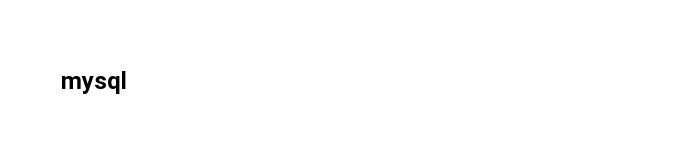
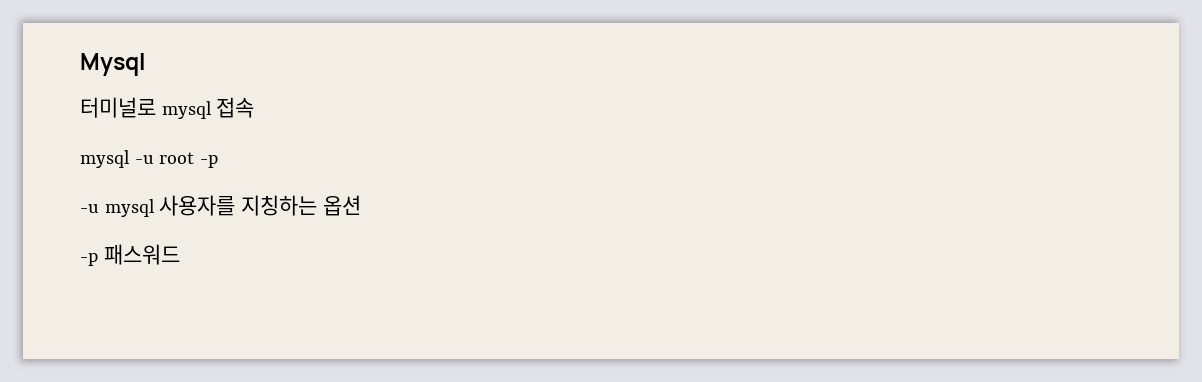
[61,71,127,94] mysql -> [80,53,145,76] [80,97,255,119] [80,150,219,168] [80,195,361,217] [80,244,180,266] Mysql // 터미널로 mysql 접속 // mysql -u root -p // -u mysql 사용자를 지칭하는 옵션 // -p 패스워드

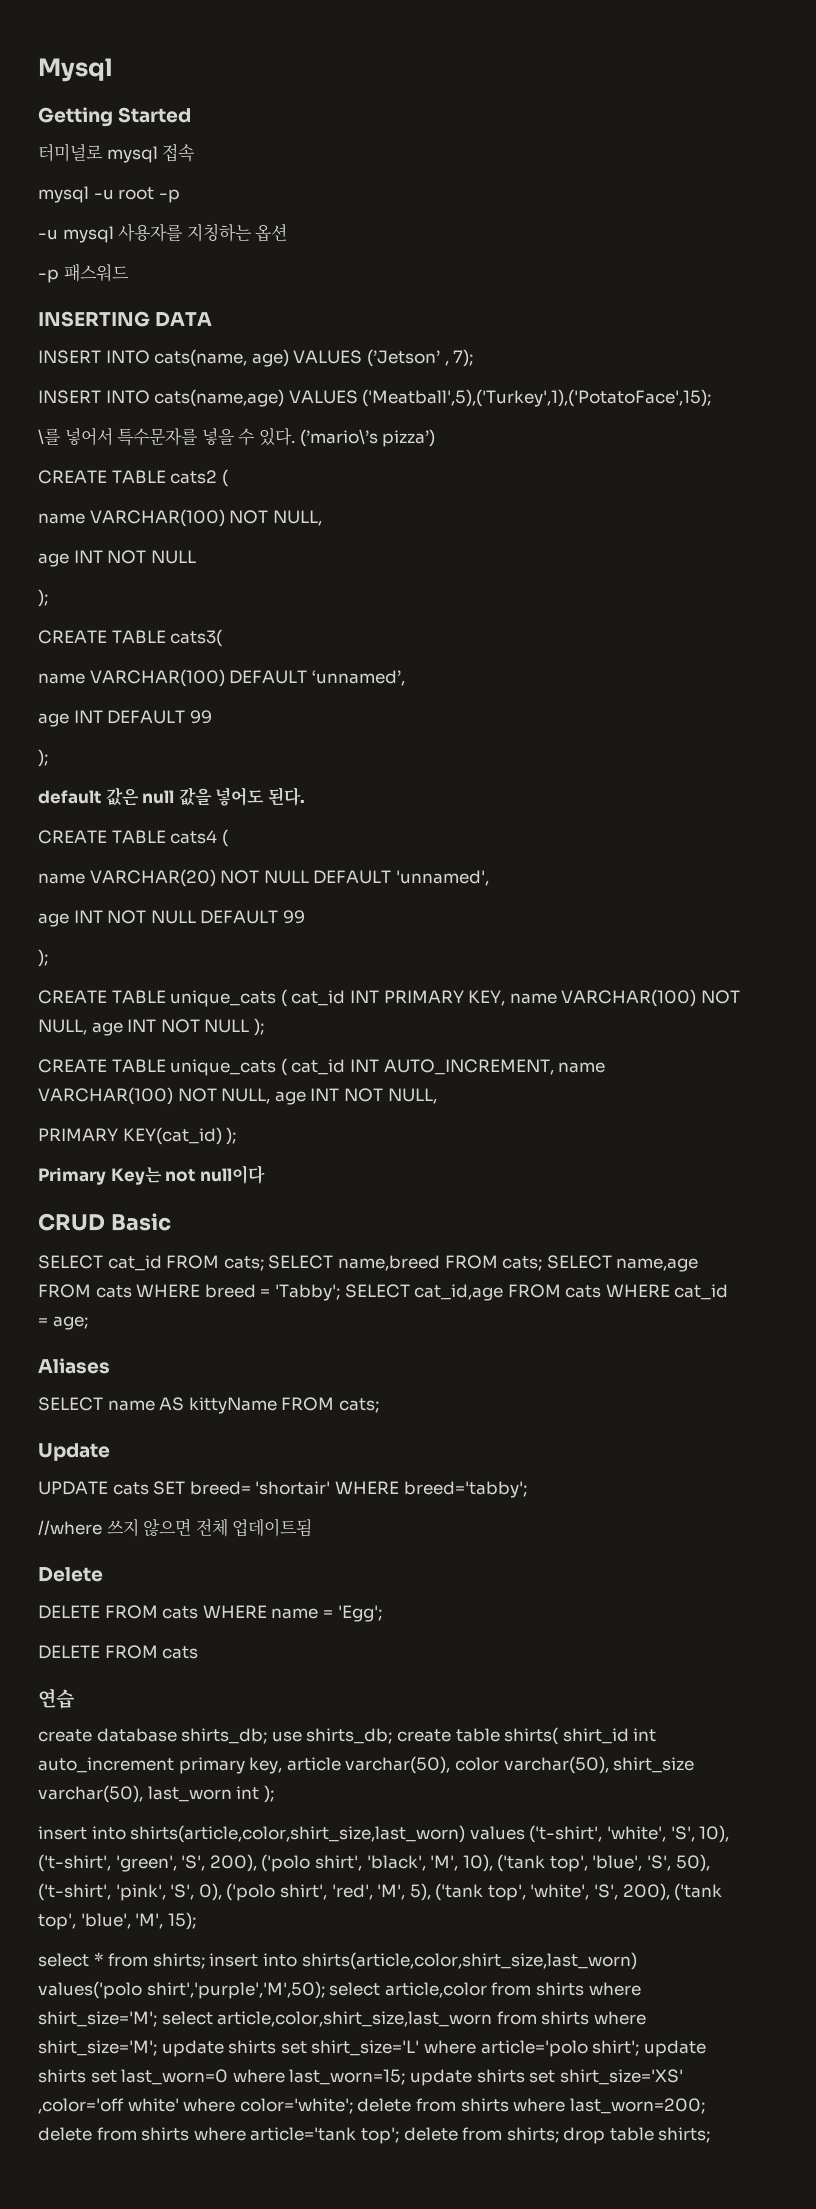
(145, 64) none -> [38,107,192,127] // Getting Started
(180, 254) none -> [38,311,213,327] [38,349,474,367] [38,389,712,407] [38,427,436,447] [38,469,229,487] [38,509,322,527] [38,550,196,567] [38,589,48,607] [38,629,224,647] [38,669,405,687] [38,710,212,727] [38,749,48,767] [38,787,305,806] [38,829,229,847] [38,869,489,887] [38,910,305,927] [38,949,48,967] [38,989,740,1007] [38,1018,264,1036] [38,1058,606,1076] [38,1087,437,1105] [38,1127,237,1145] [38,1165,265,1185] [38,1213,171,1231] [38,1255,699,1272] [38,1284,729,1301] [38,1316,88,1330] [38,1358,110,1374] [38,1397,379,1414] [38,1443,110,1461] [38,1481,527,1498] [38,1518,313,1537] [38,1567,103,1582] [38,1605,382,1622] [38,1645,199,1659] [38,1688,75,1709] [38,1727,657,1745] [38,1756,695,1774] [38,1785,274,1803] [38,1825,730,1843] [38,1854,710,1872] [38,1883,723,1901] [38,1912,196,1930] [38,1952,637,1970] [38,1981,641,1999] [38,2011,646,2027] [38,2040,706,2057] [38,2069,683,2086] [38,2098,705,2114] [38,2127,711,2144] // INSERTING DATA // INSERT INTO cats(name, age) VALUES (’Jetson’ , 7); // INSERT INTO cats(name,age) VALUES ('Meatball',5),('Turkey',1),('PotatoFace',15); // \를 넣어서 특수문자를 넣을 수 있다. (’mario\’s pizza’) // CREATE TABLE cats2 ( // name VARCHAR(100) NOT NULL, // age INT NOT NULL // ); // CREATE TABLE cats3( // name VARCHAR(100) DEFAULT ‘unnamed’, // age INT DEFAULT 99 // ); // default 값은 null 값을 넣어도 된다. // CREATE TABLE cats4 ( // name VARCHAR(20) NOT NULL DEFAULT 'unnamed', // age INT NOT NULL DEFAULT 99 // ); // CREATE TABLE unique_cats ( cat_id INT PRIMARY KEY, name VARCHAR(100) NOT NULL, age INT NOT NULL ); // CREATE TABLE unique_cats ( cat_id INT AUTO_INCREMENT, name VARCHAR(100) NOT NULL, age INT NOT NULL, // PRIMARY KEY(cat_id) ); // Primary Key는 not null이다 // CRUD Basic // SELECT cat_id FROM cats; SELECT name,breed FROM cats; SELECT name,age FROM cats WHERE breed = 'Tabby'; SELECT cat_id,age FROM cats WHERE cat_id = age; // Aliases // SELECT name AS kittyName FROM cats; // Update // UPDATE cats SET breed= 'shortair' WHERE breed='tabby'; // //where 쓰지 않으면 전체 업데이트됨 // Delete // DELETE FROM cats WHERE name = 'Egg'; // DELETE FROM cats // 연습 // create database shirts_db; use shirts_db; create table shirts( shirt_id int auto_increment primary key, article varchar(50), color varchar(50), shirt_size varchar(50), last_worn int ); // insert into shirts(article,color,shirt_size,last_worn) values ('t-shirt', 'white', 'S', 10), ('t-shirt', 'green', 'S', 200), ('polo shirt', 'black', 'M', 10), ('tank top', 'blue', 'S', 50), ('t-shirt', 'pink', 'S', 0), ('polo shirt', 'red', 'M', 5), ('tank top', 'white', 'S', 200), ('tank top', 'blue', 'M', 15); // select * from shirts; insert into shirts(article,color,shirt_size,last_worn) values('polo shirt','purple','M',50); select article,color from shirts where shirt_size='M'; select article,color,shirt_size,last_worn from shirts where shirt_size='M'; update shirts set shirt_size='L' where article='polo shirt'; update shirts set last_worn=0 where last_worn=15; update shirts set shirt_size='XS' ,color='off white' where color='white'; delete from shirts where last_worn=200; delete from shirts where article='tank top'; delete from shirts; drop table shirts;

